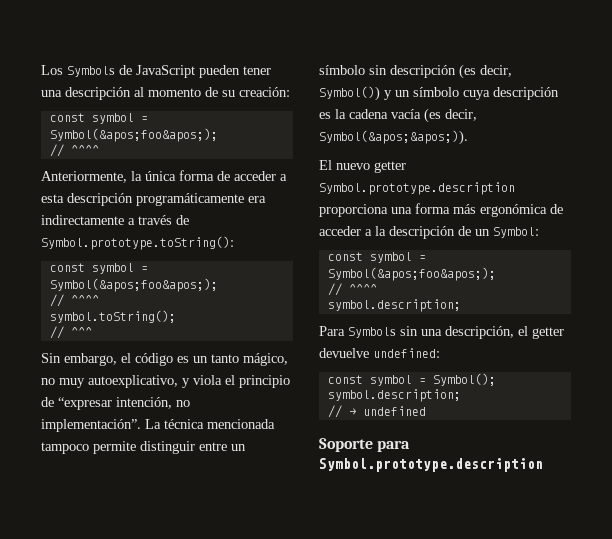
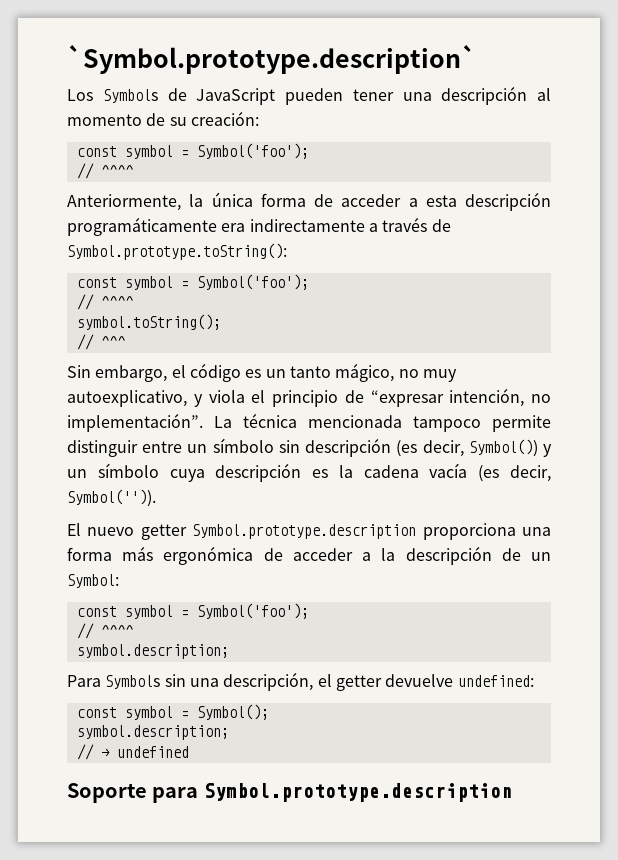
(41, 70) none -> [67,45,477,74] `Symbol.prototype.description` //
[49,128,218,142] Symbol(&apos;foo&apos;); -> [196,143,309,159] Symbol('foo');
[49,278,218,292] Symbol(&apos;foo&apos;); -> [196,274,309,290] Symbol('foo');
[319,130,468,145] Symbol(&apos;&apos;)). -> [67,489,156,507] Symbol('')).
[327,267,496,281] Symbol(&apos;foo&apos;); -> [196,603,309,619] Symbol('foo');

